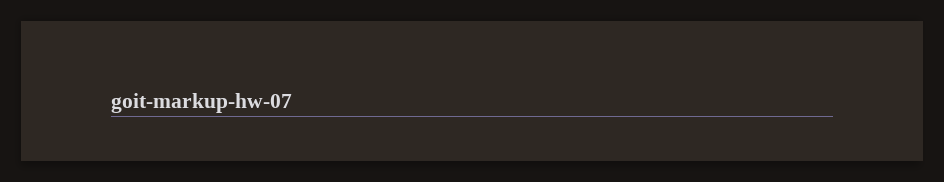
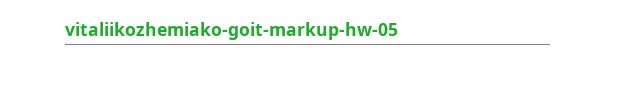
[111,93,292,113] goit-markup-hw-07 -> [65,22,398,40] vitaliikozhemiako-goit-markup-hw-05

